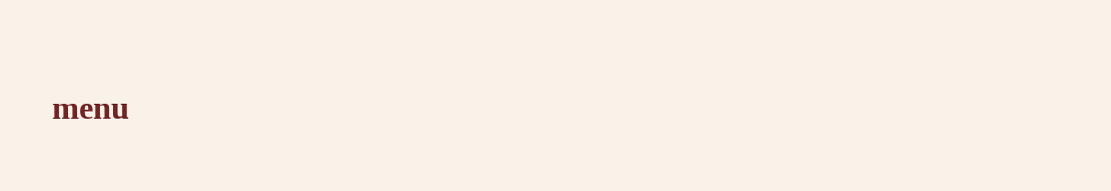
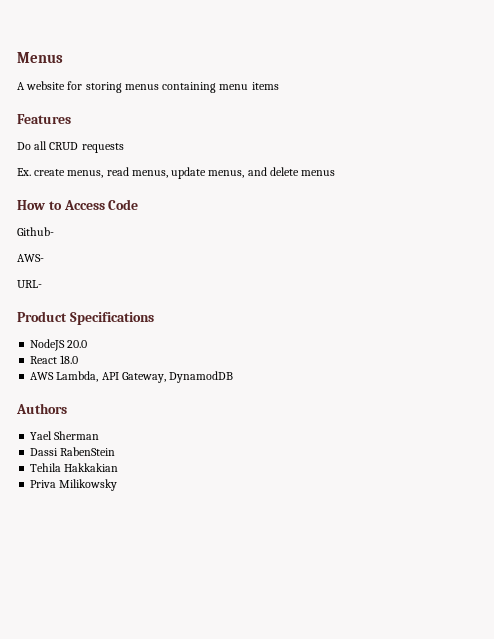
[52,103,130,119] menu -> [17,52,63,63] [17,81,279,93] [17,114,71,124] [17,141,124,153] [17,167,336,179] [17,199,139,210] [17,227,54,236] [17,254,44,262] [17,280,42,288] [17,311,154,325] [30,339,88,351] [30,355,79,364] [30,371,234,383] [16,403,67,414] [30,431,100,440] [30,447,116,456] [30,463,119,472] [30,479,118,491] Menus // A website for storing menus containing menu items // Features // Do all CRUD requests // Ex. create menus, read menus, update menus, and delete menus // How to Access Code // Github- // AWS- // URL- // Product Specifications // NodeJS 20.0 // React 18.0 // AWS Lambda, API Gateway, DynamodDB // Authors // Yael Sherman // Dassi RabenStein // Tehila Hakkakian // Priva Milikowsky

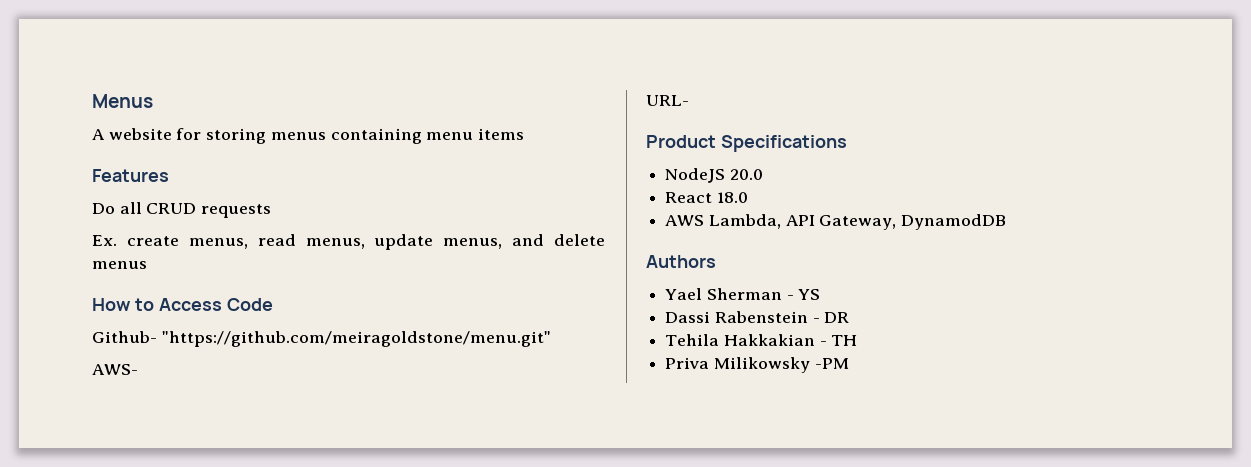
(54, 231) none -> [161,331,551,347] "https://github.com/meiragoldstone/menu.git"
(100, 435) none -> [786,289,821,300] - YS
[60,447,116,456] RabenStein -> [714,311,850,323] Rabenstein - DR
(119, 467) none -> [819,335,858,346] - TH
(118, 485) none -> [814,358,849,369] -PM

